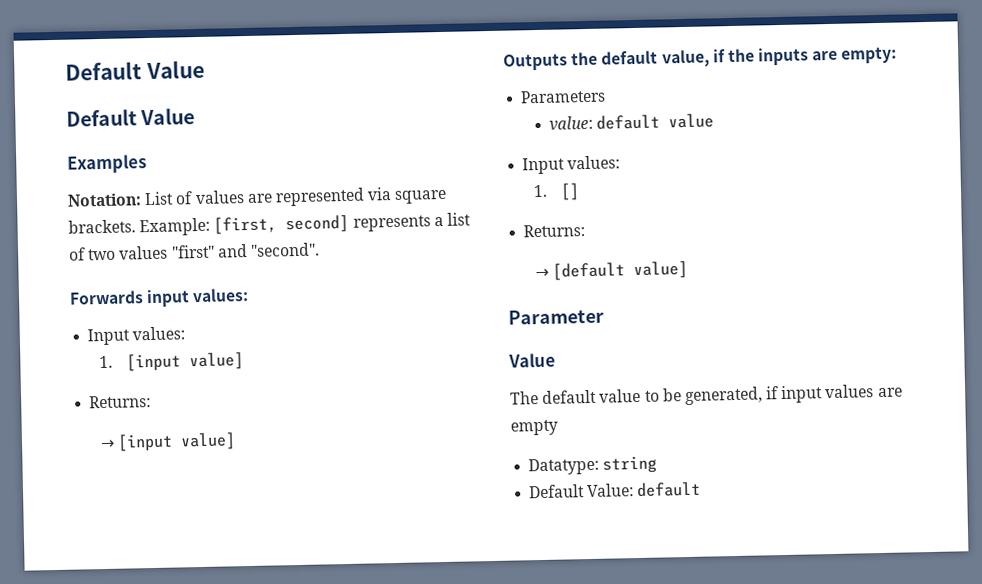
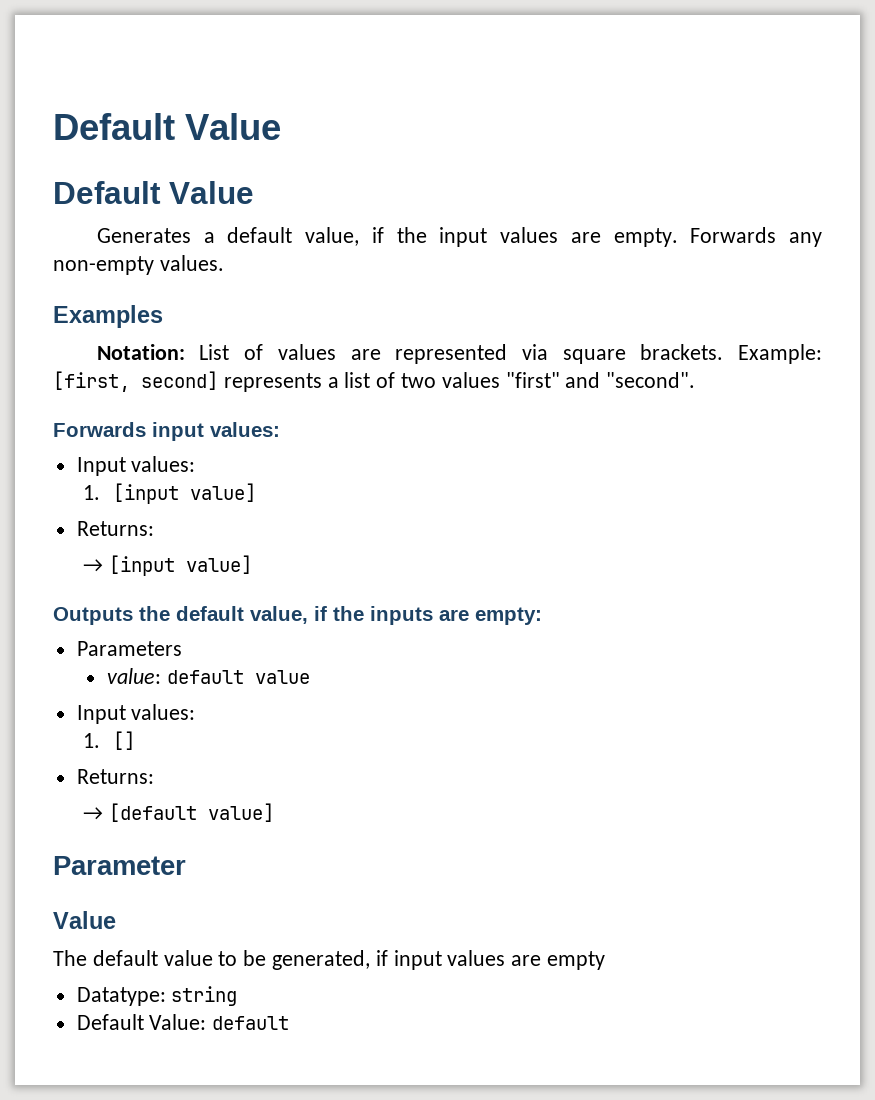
(196, 117) none -> [96,227,822,247] [53,255,224,275] // Generates a default value, if the input values are empty. Forwards any non-empty values.

